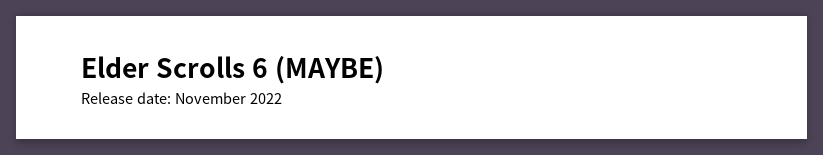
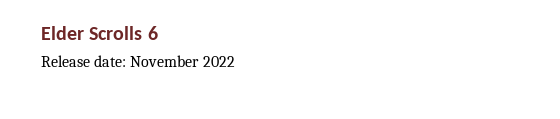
[275,56,385,84] (MAYBE) -> (158, 33) none

